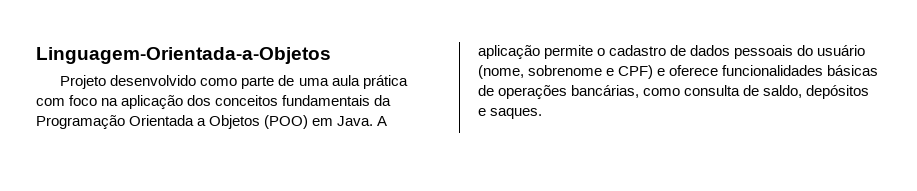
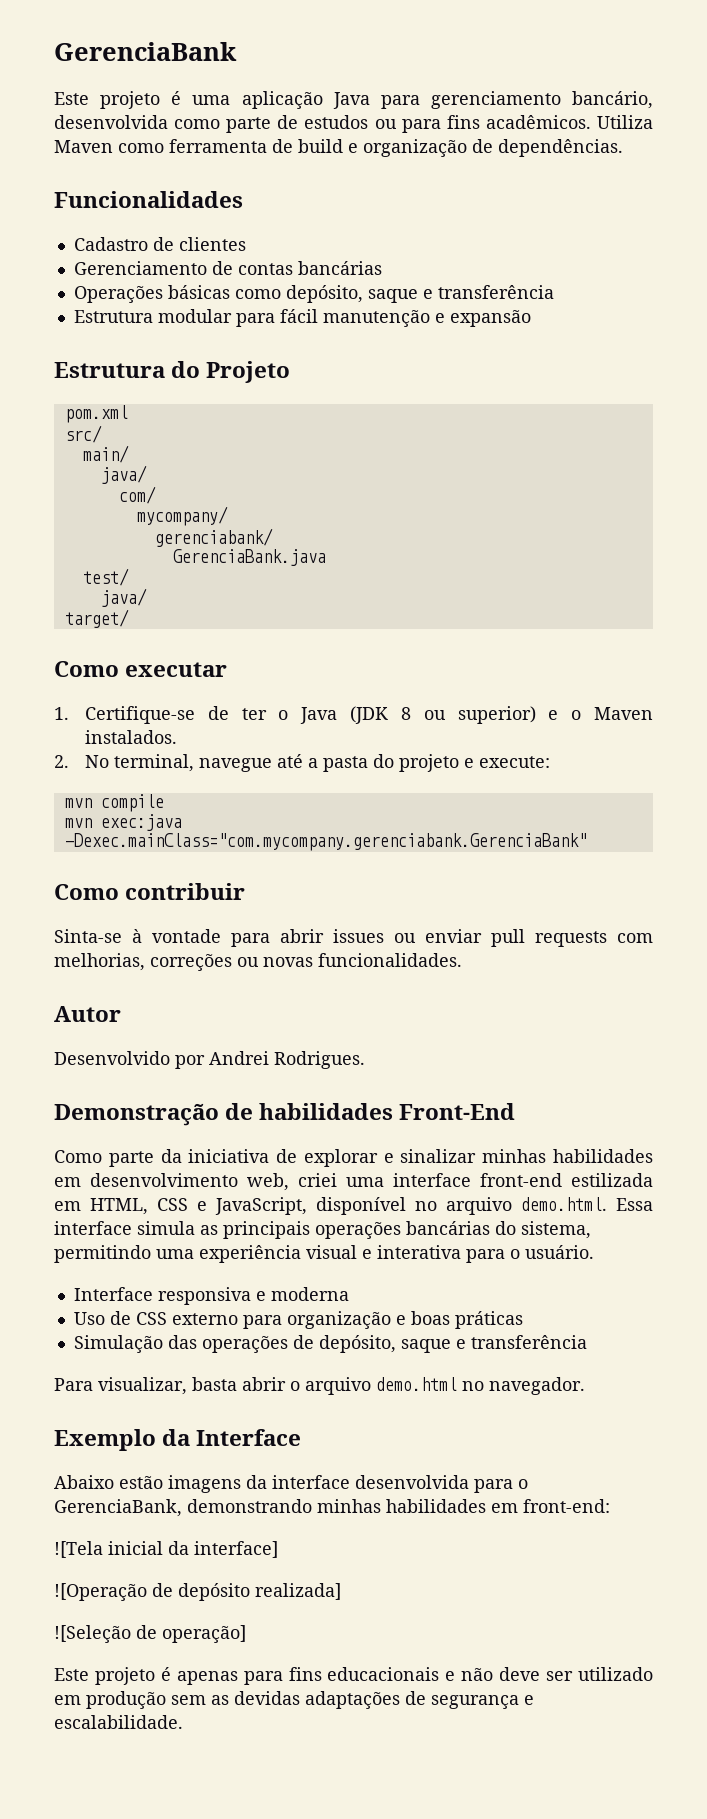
[36,47,331,64] [60,75,408,89] [36,95,392,109] [36,115,388,129] [478,45,866,59] [478,65,879,79] [478,85,870,99] [478,108,543,119] Linguagem-Orientada-a-Objetos // Projeto desenvolvido como parte de uma aula prática com foco na aplicação dos conceitos fundamentais da Programação Orientada a Objetos (POO) em Java. A aplicação permite o cadastro de dados pessoais do usuário (nome, sobrenome e CPF) e oferece funcionalidades básicas de operações bancárias, como consulta de saldo, depósitos e saques. -> [54,42,237,61] [54,91,653,109] [54,115,653,133] [54,139,623,157] [54,191,243,208] [73,237,246,251] [73,261,382,275] [73,285,554,303] [73,309,531,327] [54,361,291,383] [64,405,128,423] [64,425,102,443] [82,445,129,463] [100,465,147,484] [118,486,156,504] [136,506,228,526] [154,528,273,547] [172,549,326,566] [82,568,129,586] [100,588,147,607] [64,609,129,628] [54,661,228,677] [54,706,653,724] [84,730,177,744] [54,754,550,772] [64,794,164,812] [64,814,182,831] [64,833,587,851] [54,883,246,900] [54,929,653,947] [54,953,462,971] [54,1006,121,1022] [54,1051,365,1069] [54,1103,516,1126] [54,1149,653,1167] [54,1173,653,1191] [54,1197,653,1215] [54,1221,591,1239] [54,1245,594,1263] [73,1287,349,1305] [73,1311,523,1329] [73,1335,587,1353] [54,1377,585,1395] [54,1429,302,1451] [54,1475,528,1493] [54,1499,610,1517] [54,1541,278,1558] [54,1583,341,1601] [54,1625,246,1643] [54,1667,654,1685] [54,1691,534,1709] [54,1715,183,1729] GerenciaBank // Este projeto é uma aplicação Java para gerenciamento bancário, desenvolvida como parte de estudos ou para fins acadêmicos. Utiliza Maven como ferramenta de build e organização de dependências. // Funcionalidades // Cadastro de clientes // Gerenciamento de contas bancárias // Operações básicas como depósito, saque e transferência // Estrutura modular para fácil manutenção e expansão // Estrutura do Projeto // pom.xml // src/ // main/ // java/ // com/ // mycompany/ // gerenciabank/ // GerenciaBank.java // test/ // java/ // target/ // Como executar // 1. Certifique-se de ter o Java (JDK 8 ou superior) e o Maven instalados. // 2. No terminal, navegue até a pasta do projeto e execute: // mvn compile // mvn exec:java -Dexec.mainClass="com.mycompany.gerenciabank.GerenciaBank" // Como contribuir // Sinta-se à vontade para abrir issues ou enviar pull requests com melhorias, correções ou novas funcionalidades. // Autor // Desenvolvido por Andrei Rodrigues. // Demonstração de habilidades Front-End // Como parte da iniciativa de explorar e sinalizar minhas habilidades em desenvolvimento web, criei uma interface front-end estilizada em HTML, CSS e JavaScript, disponível no arquivo demo.html. Essa interface simula as principais operações bancárias do sistema, permitindo uma experiência visual e interativa para o usuário. // Interface responsiva e moderna // Uso de CSS externo para organização e boas práticas // Simulação das operações de depósito, saque e transferência // Para visualizar, basta abrir o arquivo demo.html no navegador. // Exemplo da Interface // Abaixo estão imagens da interface desenvolvida para o GerenciaBank, demonstrando minhas habilidades em front-end: // ![Tela inicial da interface] // ![Operação de depósito realizada] // ![Seleção de operação] // Este projeto é apenas para fins educacionais e não deve ser utilizado em produção sem as devidas adaptações de segurança e escalabilidade.

